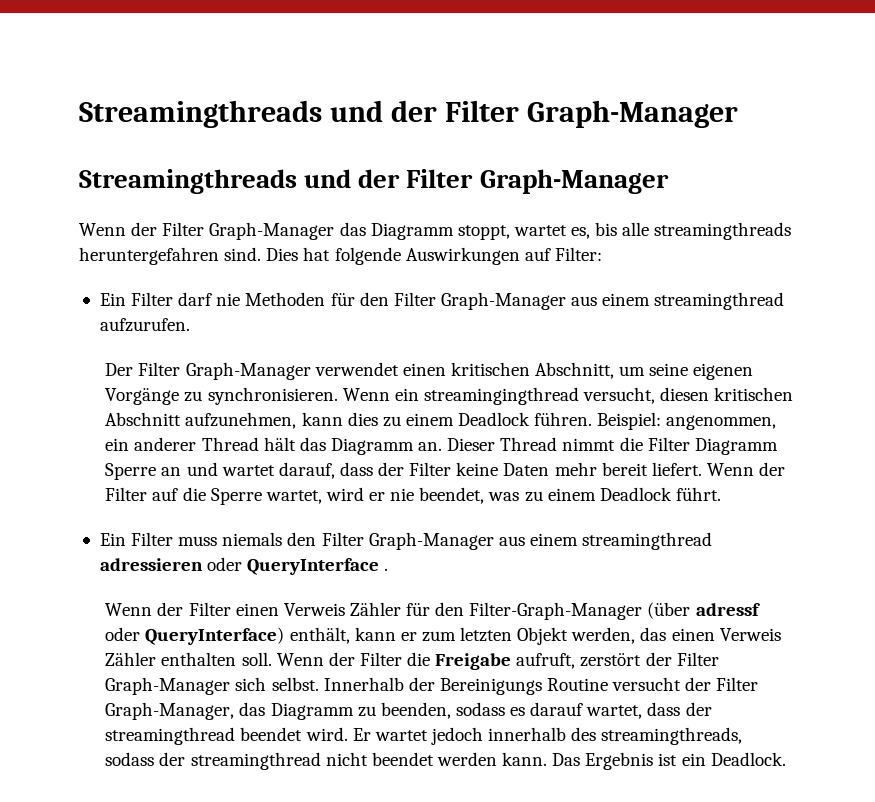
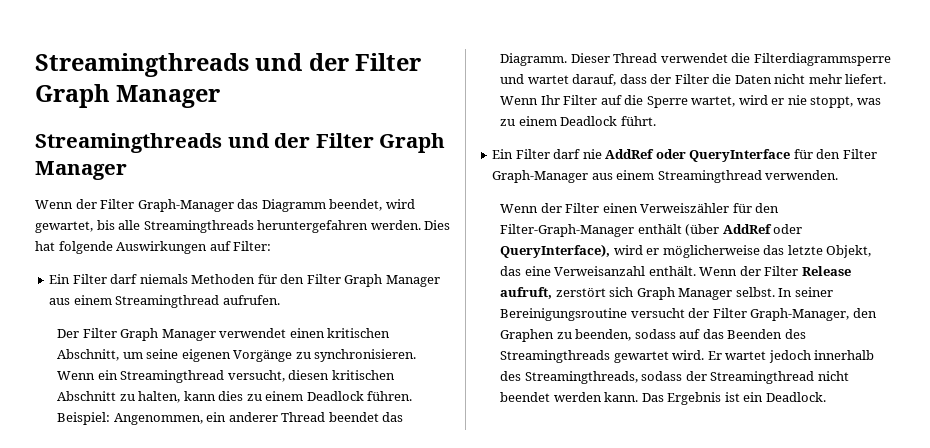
[79,100,739,128] [79,169,669,194] Streamingthreads und der Filter Graph-Manager // Streamingthreads und der Filter Graph-Manager -> [35,53,422,77] [35,84,221,108] [35,133,446,153] [35,161,127,180] Streamingthreads und der Filter Graph Manager // Streamingthreads und der Filter Graph Manager
[457,222,792,240] [79,247,262,265] stoppt, wartet es, bis alle streamingthreads heruntergefahren sind. -> [329,199,415,211] [35,220,421,233] beendet, wird gewartet, bis alle Streamingthreads heruntergefahren werden.
[216,293,241,306] nie -> [139,274,188,284] niemals
[440,292,785,310] [99,318,190,332] Graph-Manager aus einem streamingthread aufzurufen. -> [344,274,440,287] [49,295,280,308] Graph Manager aus einem Streamingthread aufrufen.
[185,362,311,380] Graph-Manager -> [120,328,216,341] Graph Manager
[423,387,579,405] streamingingthread -> [120,370,225,383] Streamingthread
[185,412,297,429] aufzunehmen, -> [119,391,181,403] zu halten,
[666,415,777,430] angenommen, -> [113,413,203,425] Angenommen,
[263,437,778,455] [105,463,182,480] hält das Diagramm an. Dieser Thread nimmt die Filter Diagramm Sperre an -> [328,412,404,422] [500,53,891,66] beendet das Diagramm. Dieser Thread verwendet die Filterdiagrammsperre
[456,462,648,476] keine Daten mehr bereit -> [712,74,842,84] die Daten nicht mehr
[759,462,786,476] der -> [540,95,560,105] Ihr
[419,487,485,504] beendet, -> [810,96,854,108] stoppt,
[178,532,713,550] [99,557,389,575] muss niemals den Filter Graph-Manager aus einem streamingthread adressieren oder QueryInterface . -> [553,149,877,162] [492,170,839,183] darf nie AddRef oder QueryInterface für den Filter Graph-Manager aus einem Streamingthread verwenden.
[283,602,401,616] Verweis Zähler -> [640,203,730,213] Verweiszähler
[647,602,760,619] [105,627,781,645] [105,652,719,670] [105,677,609,695] (über adressf oder QueryInterface) enthält, kann er zum letzten Objekt werden, das einen Verweis Zähler enthalten soll. Wenn der Filter die Freigabe aufruft, zerstört der Filter Graph-Manager sich selbst. Innerhalb der Bereinigungs Routine -> [637,224,803,236] [500,244,872,258] [500,266,851,276] [500,287,833,300] [500,308,628,321] enthält (über AddRef oder QueryInterface), wird er möglicherweise das letzte Objekt, das eine Verweisanzahl enthält. Wenn der Filter Release aufruft, zerstört sich Graph Manager selbst. In seiner Bereinigungsroutine
[239,702,354,720] das Diagramm -> [852,308,877,318] [500,329,555,342] den Graphen
[510,702,712,719] [105,727,303,745] es darauf wartet, dass der streamingthread beendet -> [679,329,806,339] [500,350,669,363] auf das Beenden des Streamingthreads gewartet
[601,727,743,745] streamingthreads, -> [524,371,638,384] Streamingthreads,
[190,752,321,770] streamingthread -> [710,371,815,384] Streamingthread

